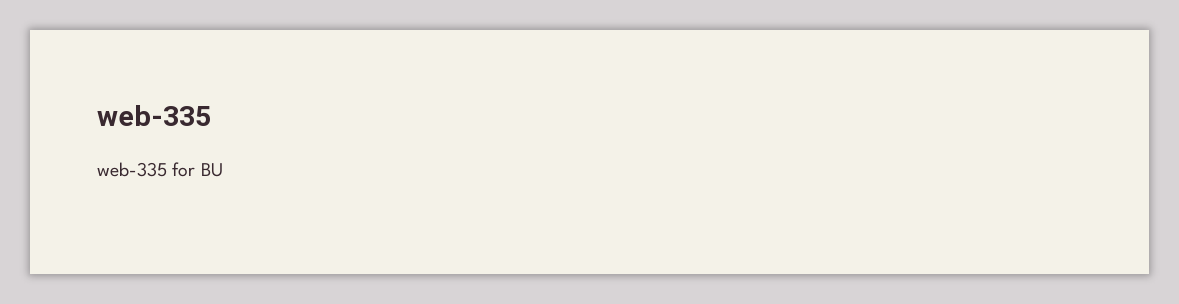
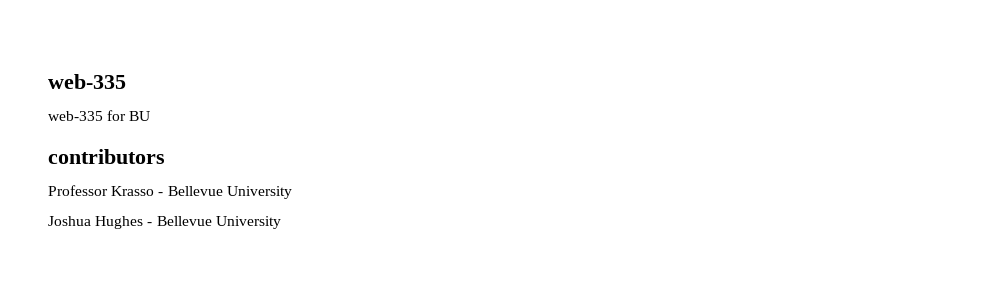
(223, 170) none -> [48,149,165,164] [48,185,292,199] [48,216,281,229] // contributors // Professor Krasso - Bellevue University // Joshua Hughes - Bellevue University

